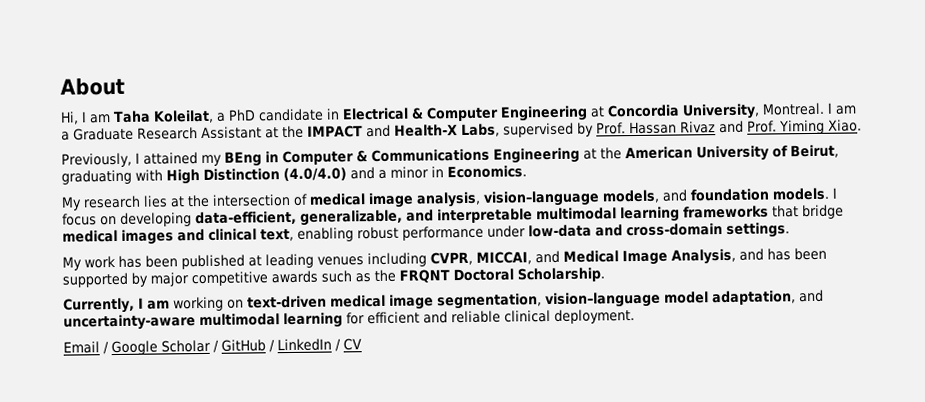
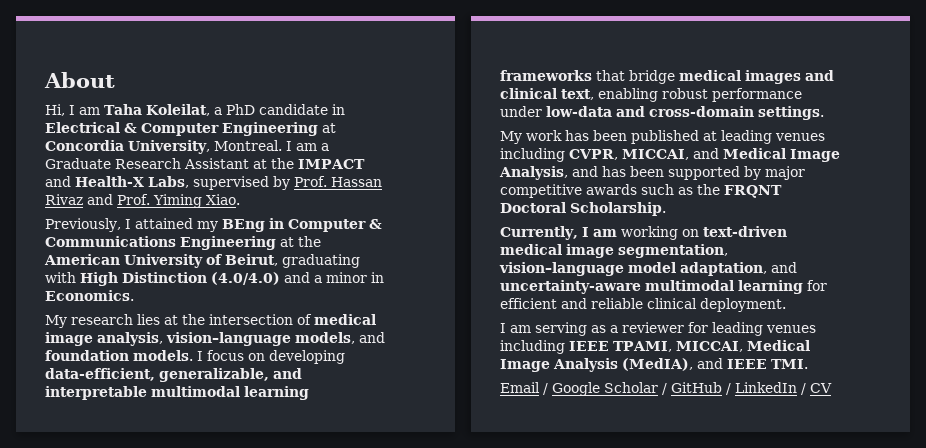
(635, 316) none -> [500,322,816,336] [500,340,810,354] [500,358,808,372] // I am serving as a reviewer for leading venues including IEEE TPAMI, MICCAI, Medical Image Analysis (MedIA), and IEEE TMI.

